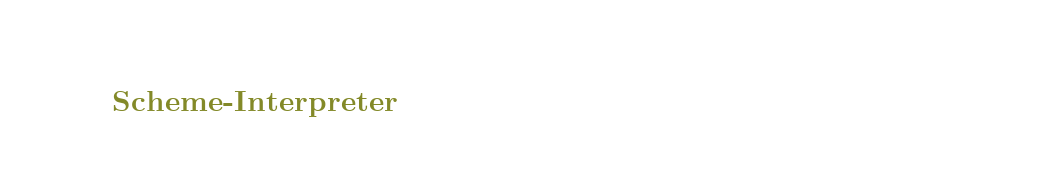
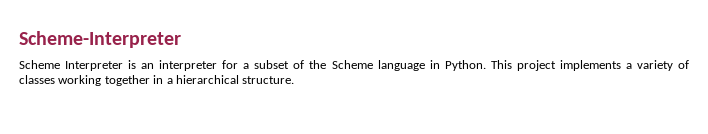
(398, 104) none -> [19,60,689,71] [19,75,295,86] // Scheme Interpreter is an interpreter for a subset of the Scheme language in Python. This project implements a variety of classes working together in a hierarchical structure.

